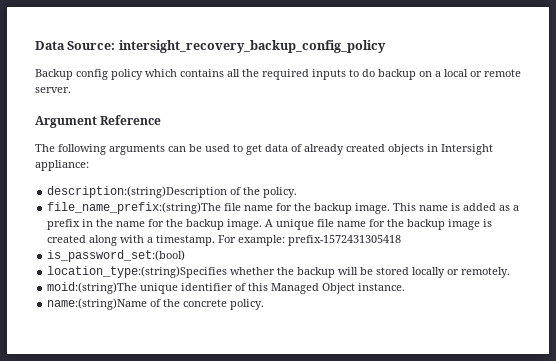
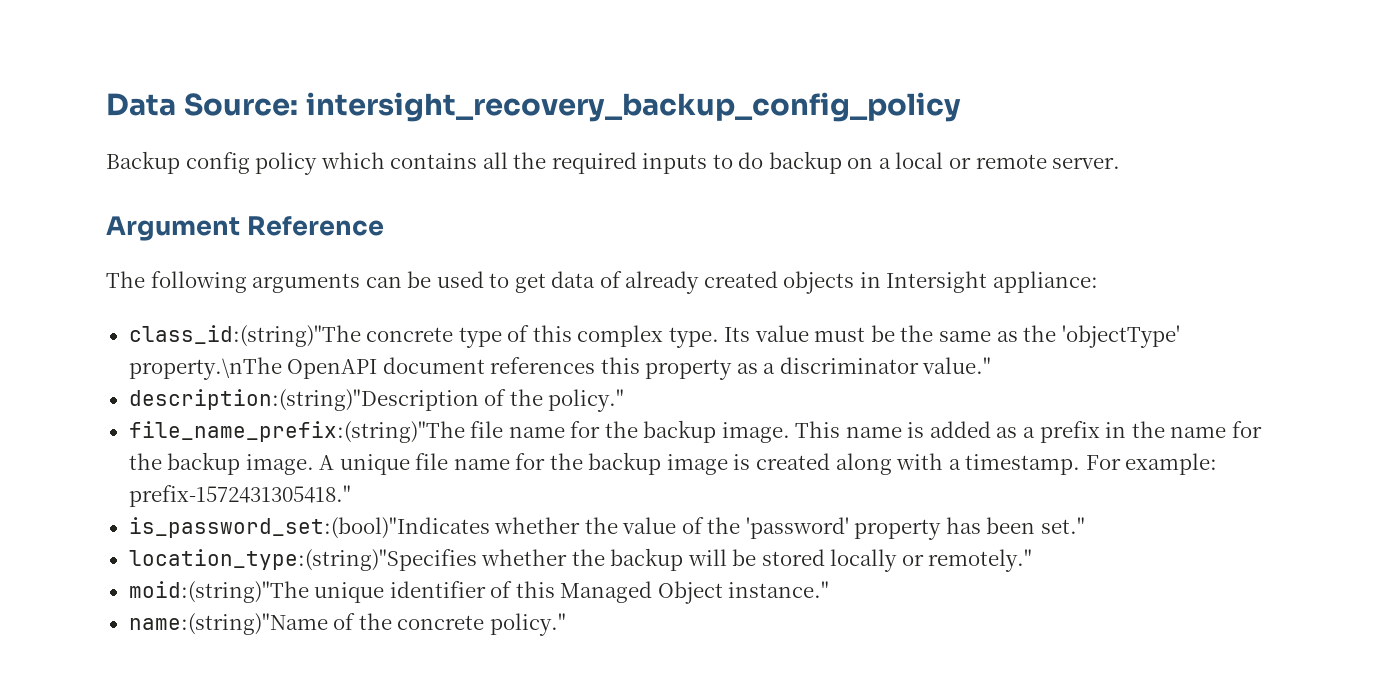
[47,186,298,198] [47,202,222,214] description:(string)Description of the policy. // file_name_prefix:(string)The -> [128,325,1180,348] [128,357,992,380] [128,389,625,412] [128,421,465,443] class_id:(string)"The concrete type of this complex type. Its value must be the same as the 'objectType' property.\nThe OpenAPI document references this property as a discriminator value." // description:(string)"Description of the policy." // file_name_prefix:(string)"The
[288,235,402,246] [47,250,186,262] [47,266,228,278] prefix-1572431305418 // is_password_set:(bool) // location_type:(string)Specifies -> [128,485,351,507] [128,517,1085,540] [128,549,477,571] prefix-1572431305418." // is_password_set:(bool)"Indicates whether the value of the 'password' property has been set." // location_type:(string)"Specifies
[461,267,511,278] [47,282,138,294] remotely. // moid:(string)The -> [928,549,1033,572] [128,581,309,603] remotely." // moid:(string)"The
[358,283,406,291] [47,298,148,310] instance. // name:(string)Name -> [728,581,830,598] [128,613,328,635] instance." // name:(string)"Name
[230,299,265,310] policy. -> [489,613,566,636] policy."

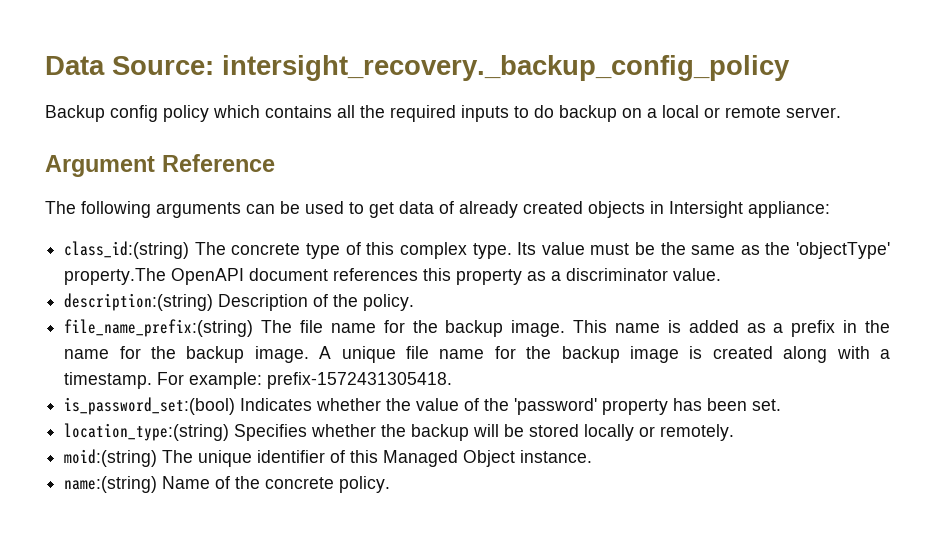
[305,92,961,122] intersight_recovery_backup_config_policy -> [222,55,790,81] intersight_recovery._backup_config_policy
[128,325,361,347] class_id:(string)"The -> [64,241,226,259] class_id:(string) The
[128,357,282,380] property.\nThe -> [64,268,167,285] property.The
[922,357,992,374] [128,389,625,412] [128,421,465,443] value." // description:(string)"Description of the policy." // file_name_prefix:(string)"The -> [673,268,722,281] [64,293,415,311] [64,319,293,337] value. // description:(string) Description of the policy. // file_name_prefix:(string) The
[128,485,351,507] [128,517,490,539] prefix-1572431305418." // is_password_set:(bool)"Indicates -> [267,372,453,389] [64,397,313,415] prefix-1572431305418. // is_password_set:(bool) Indicates
[1040,517,1085,534] [128,549,477,571] set." // location_type:(string)"Specifies -> [752,399,782,411] [64,423,308,441] set. // location_type:(string) Specifies
[928,549,1033,572] [128,581,309,603] remotely." // moid:(string)"The -> [660,424,735,441] [64,449,194,467] remotely. // moid:(string) The
[728,581,830,598] [128,613,328,635] instance." // name:(string)"Name -> [520,450,593,463] [64,476,211,493] instance. // name:(string) Name
[489,613,566,636] policy." -> [339,476,391,493] policy.

